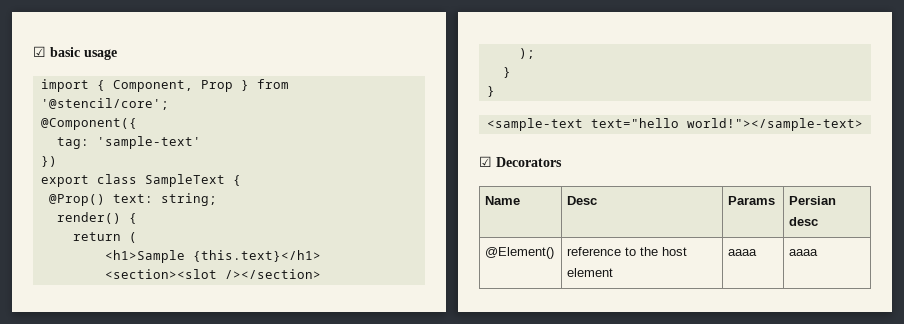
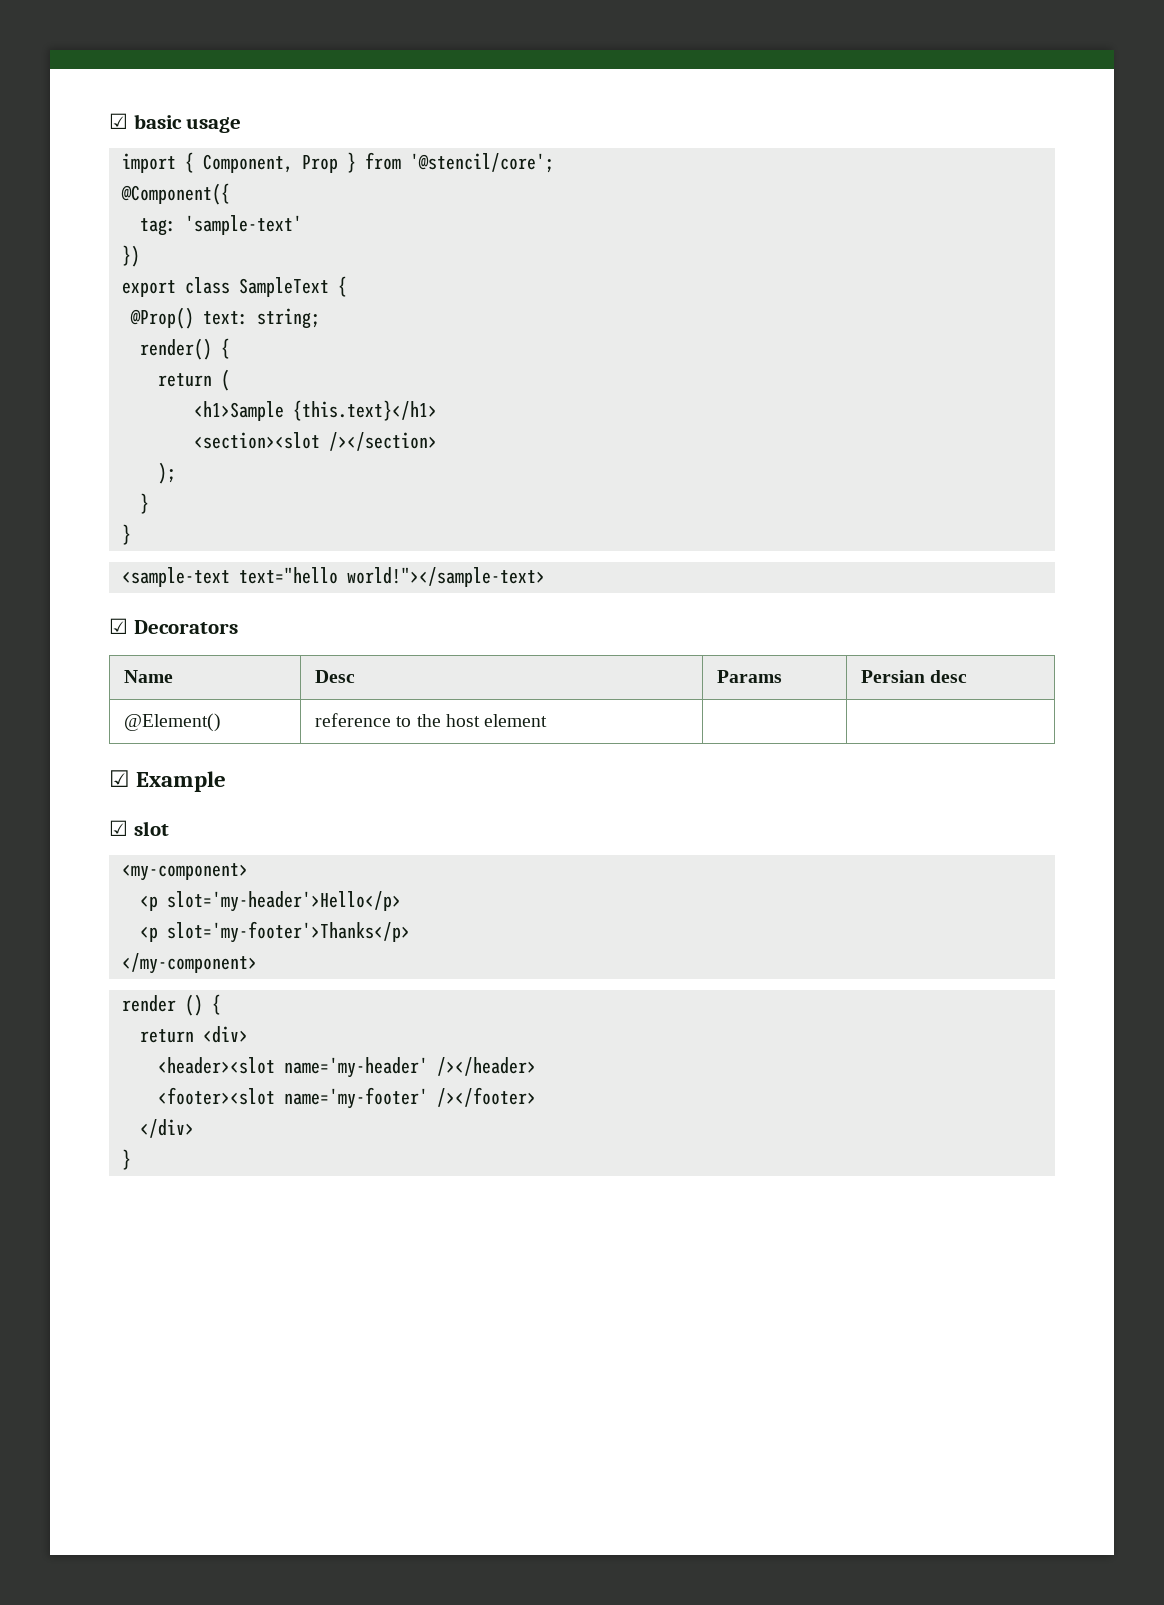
[728,249,758,256] [789,249,819,256] aaaa | aaaa -> [109,770,227,792] [109,820,169,836] [121,863,248,881] [139,891,401,912] [139,921,410,943] [121,953,257,974] [121,994,221,1016] [139,1026,248,1043] [157,1057,536,1078] [157,1087,536,1109] [139,1119,194,1138] [121,1149,131,1170] | // ☑ Example // ☑ slot // <my-component> // <p slot='my-header'>Hello</p> // <p slot='my-footer'>Thanks</p> // </my-component> // render () { // return <div> // <header><slot name='my-header' /></header> // <footer><slot name='my-footer' /></footer> // </div> // }

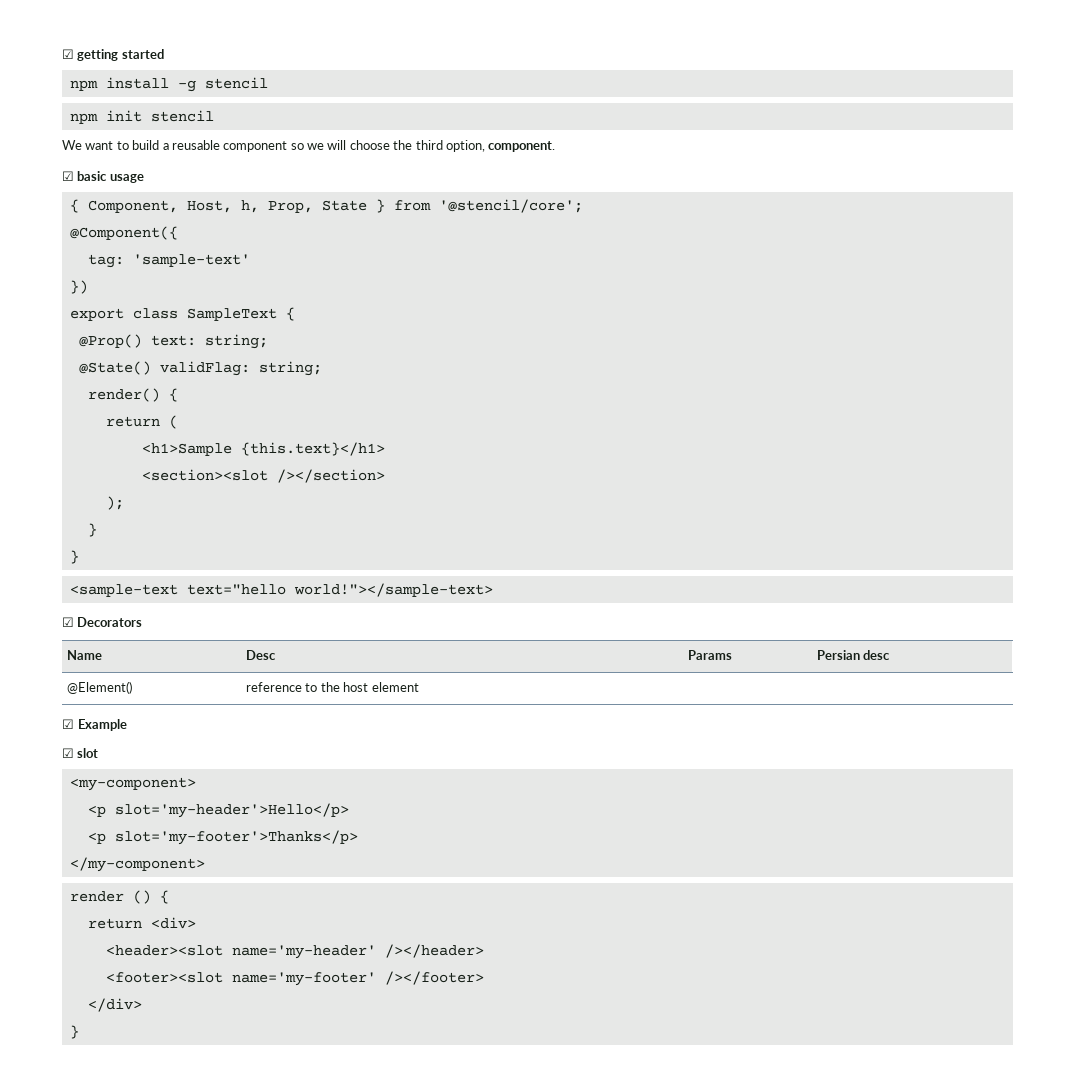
[109,113,128,129] ☑ -> [62,49,164,61] [69,77,268,92] [69,110,214,124] [62,140,556,152] [62,171,74,181] ☑ getting started // npm install -g stencil // npm init stencil // We want to build a reusable component so we will choose the third option, component. // ☑
[121,153,176,173] import -> (144, 178) none
[301,155,338,173] Prop -> [186,200,367,213] Host, h, Prop, State
(320, 318) none -> [78,361,322,376] // @State() validFlag: string;

